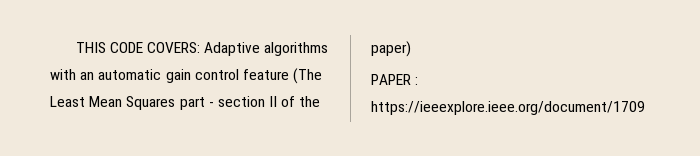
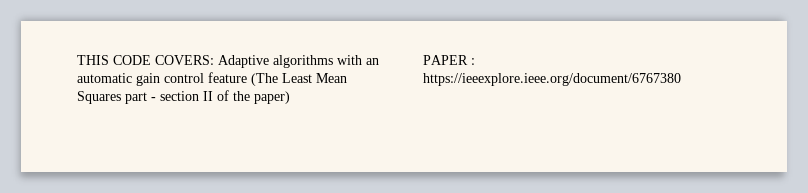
[371,101,645,115] https://ieeexplore.ieee.org/document/1709 -> [423,73,681,86] https://ieeexplore.ieee.org/document/6767380

